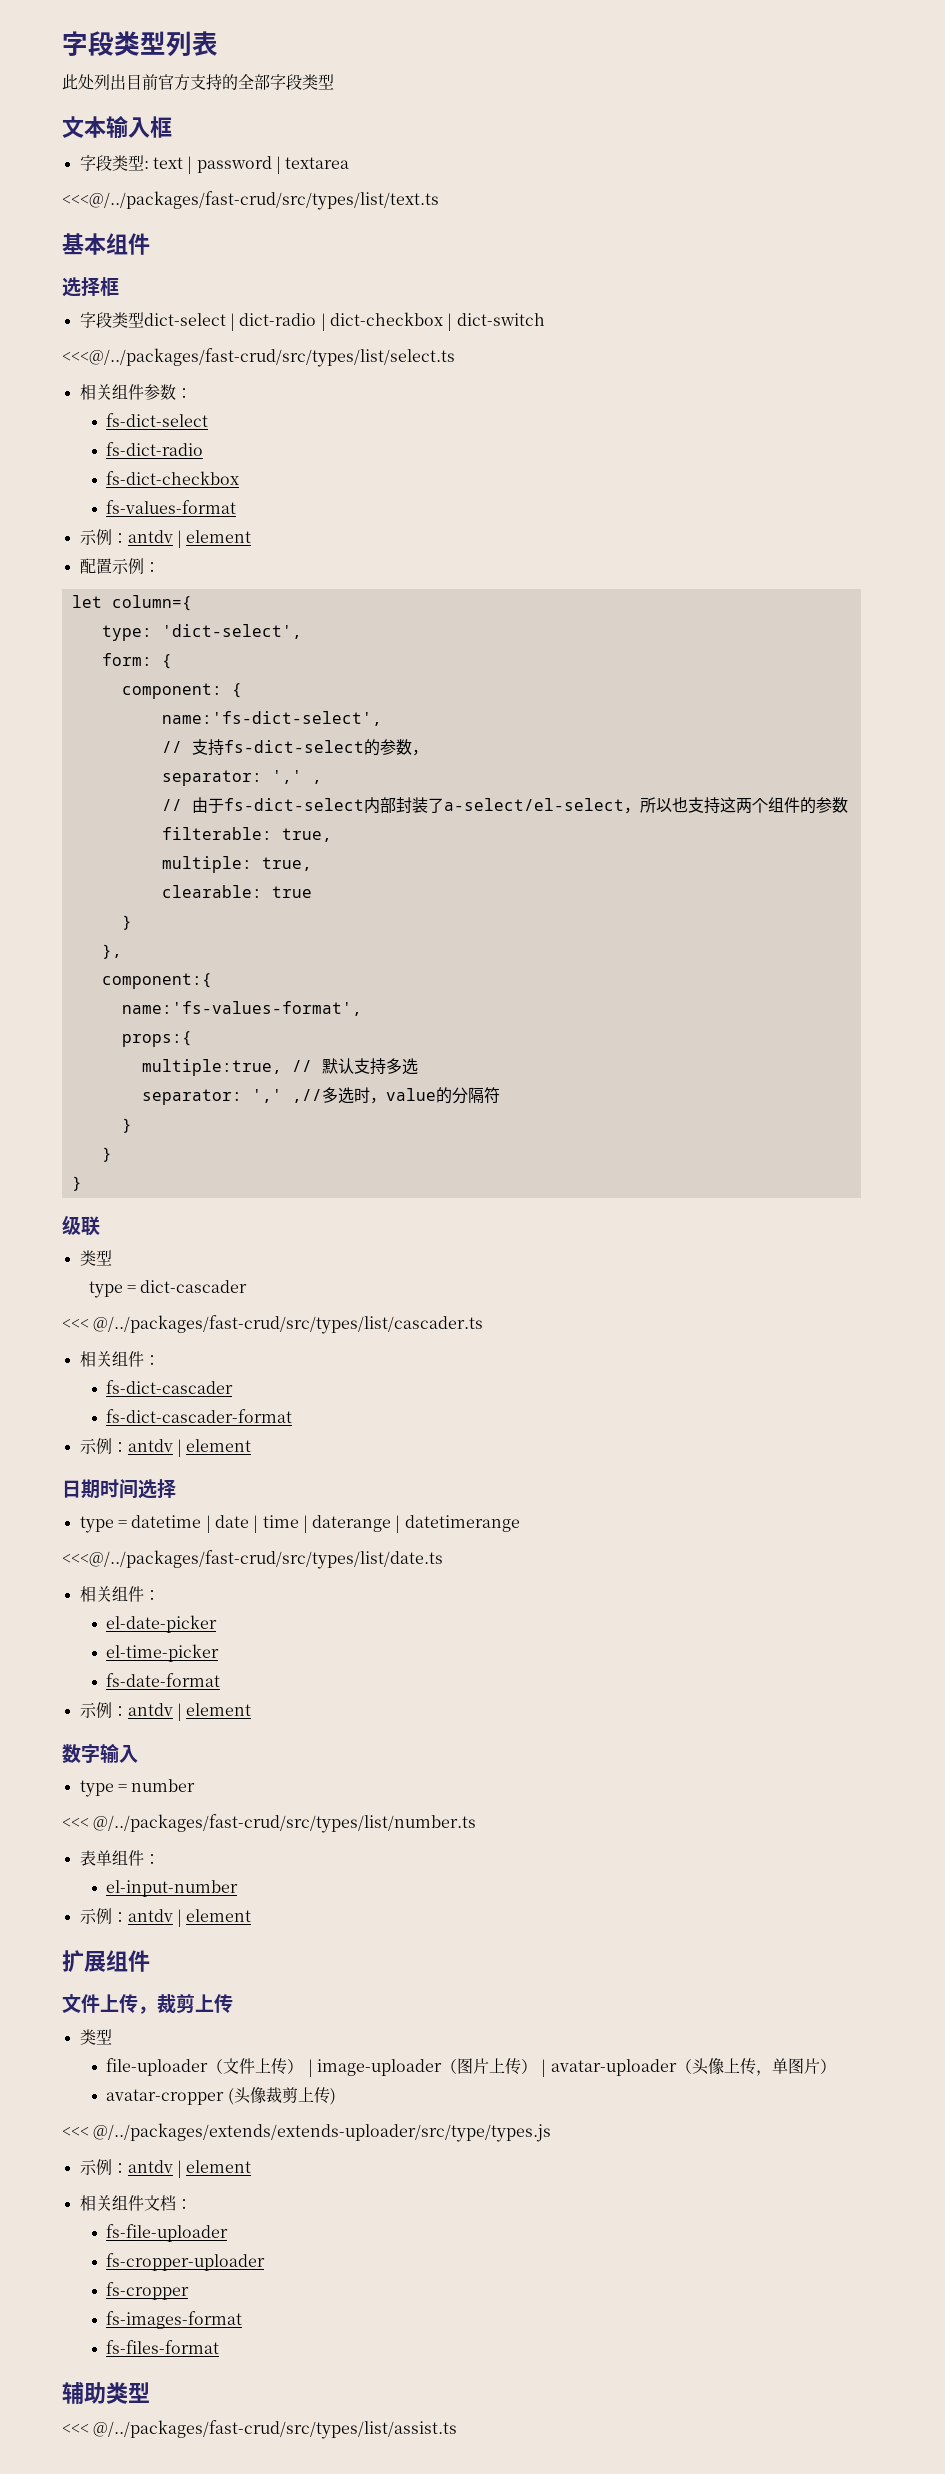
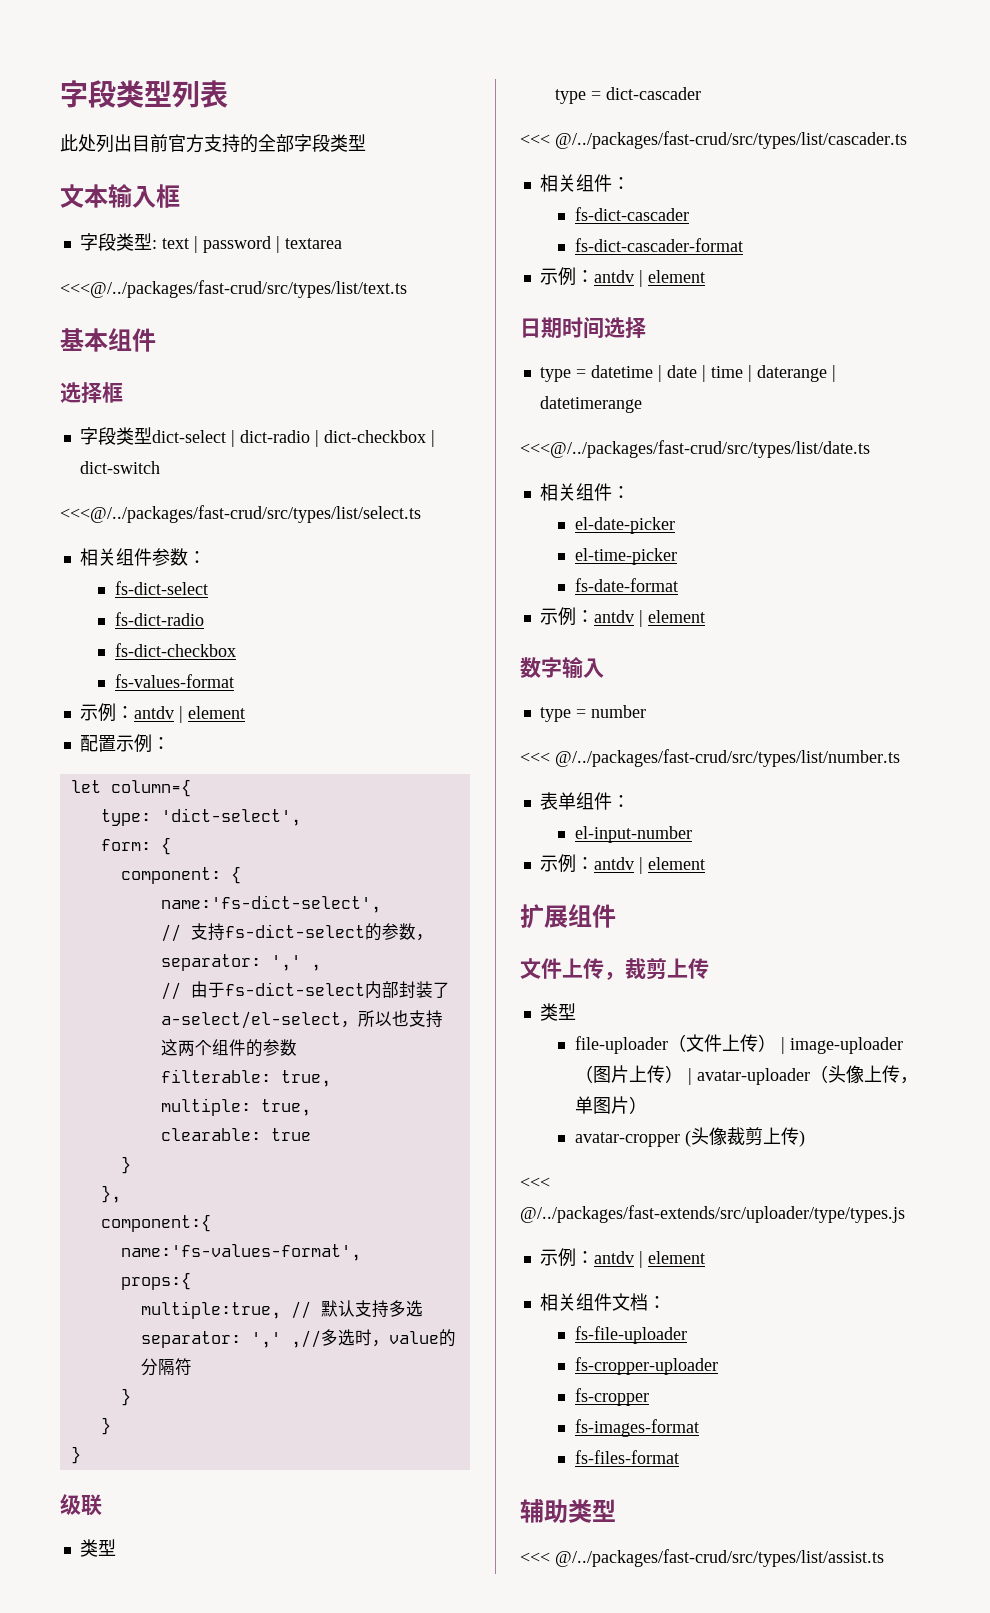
[93,2123,552,2142] @/../packages/extends/extends-uploader/src/type/types.js -> [520,1205,905,1223] @/../packages/fast-extends/src/uploader/type/types.js

